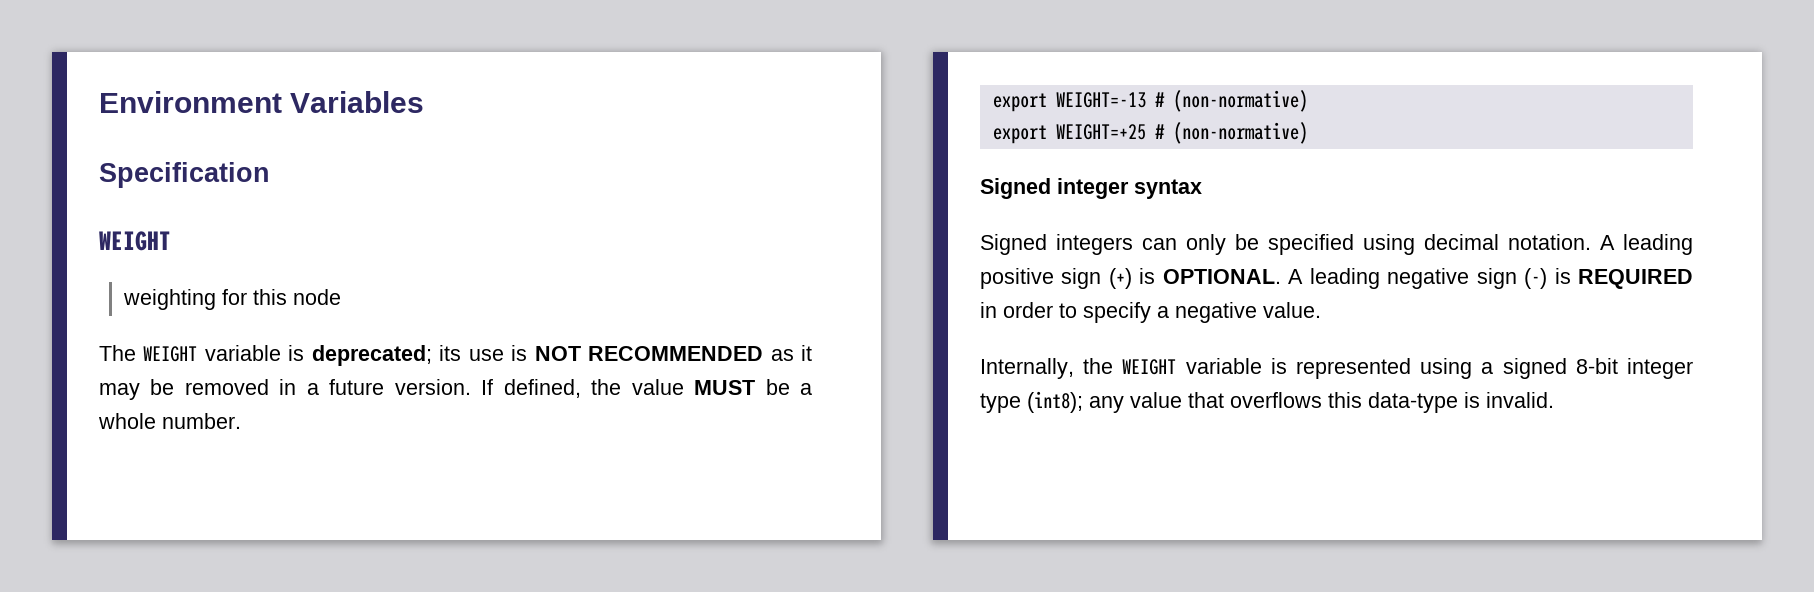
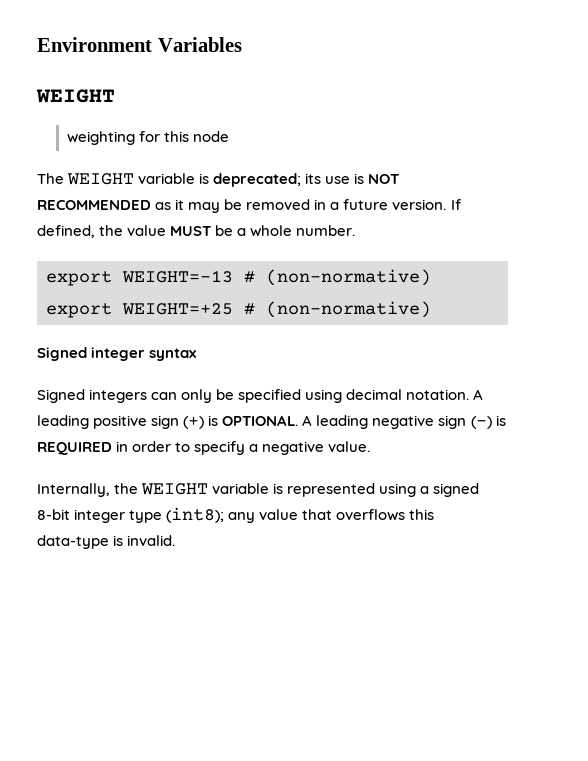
[99,162,270,188] // Specification -> (242, 44) none

